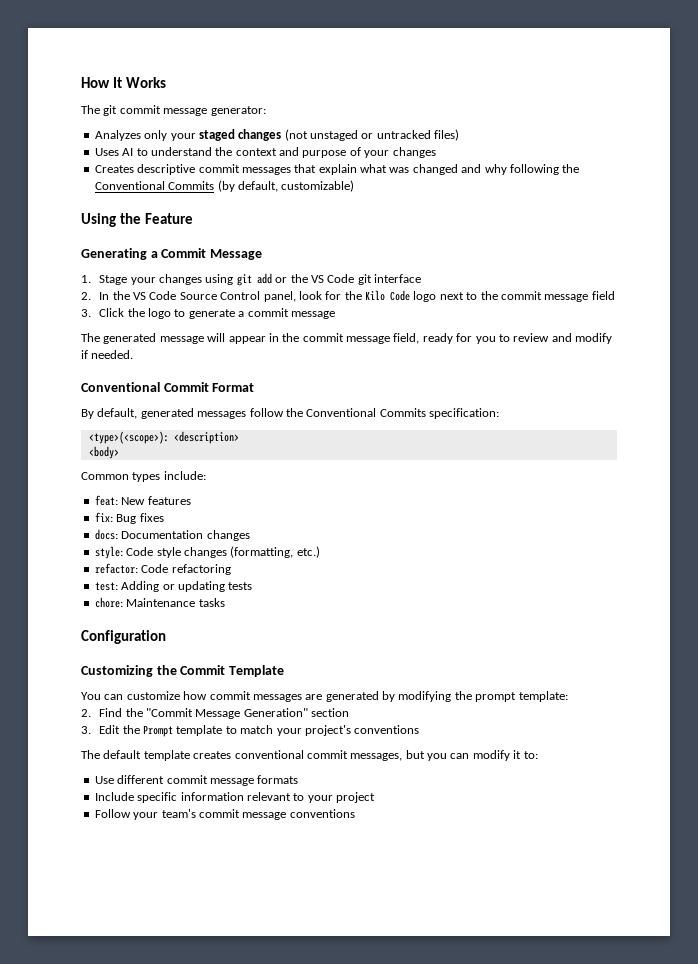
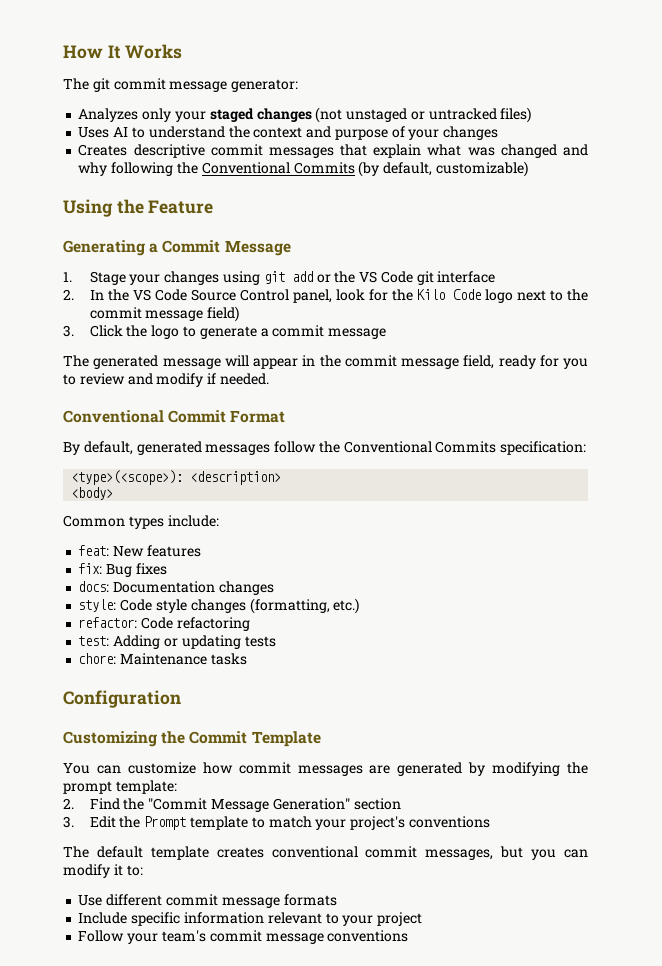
[591,291,615,300] field -> [207,306,240,322] field)

